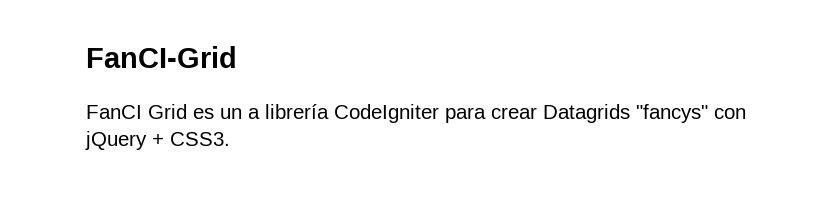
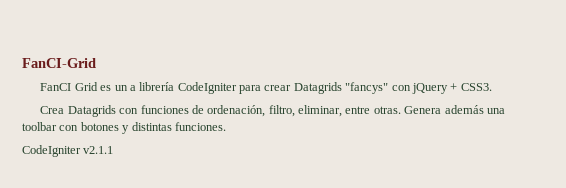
(230, 139) none -> [40,105,505,117] [22,122,226,134] [22,145,114,157] // Crea Datagrids con funciones de ordenación, filtro, eliminar, entre otras. Genera además una toolbar con botones y distintas funciones. // CodeIgniter v2.1.1

